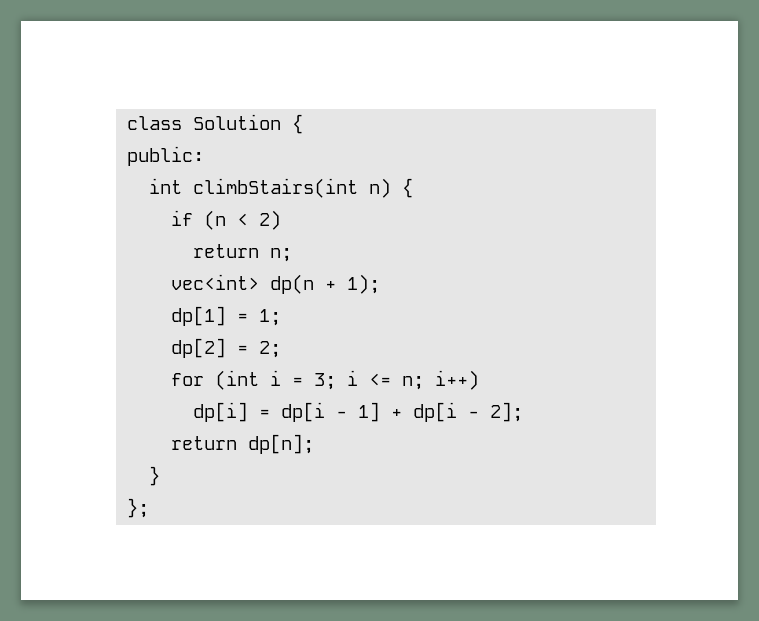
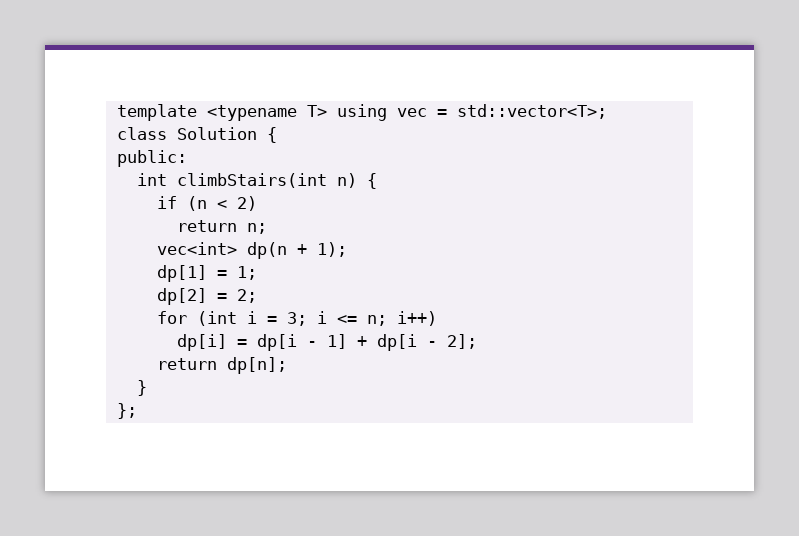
(127, 123) none -> [116,104,607,121] template <typename T> using vec = std::vector<T>; //

